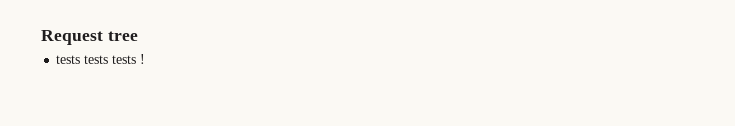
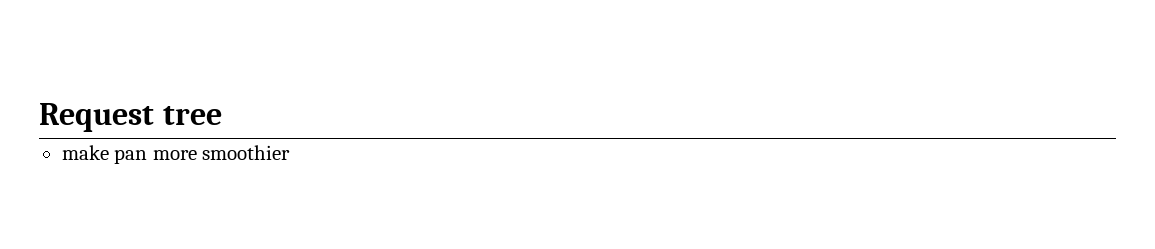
[56,54,146,64] tests tests tests ! -> [61,145,291,164] make pan more smoothier

